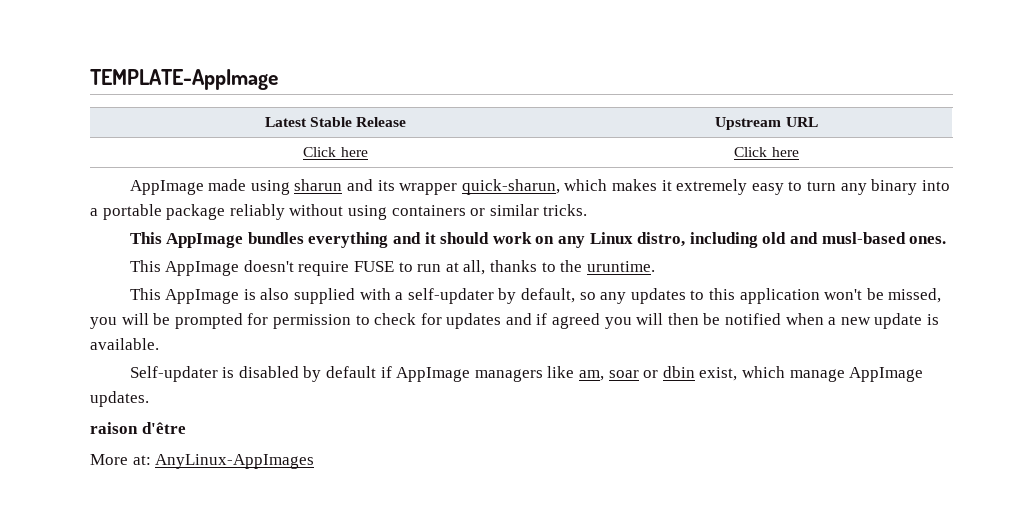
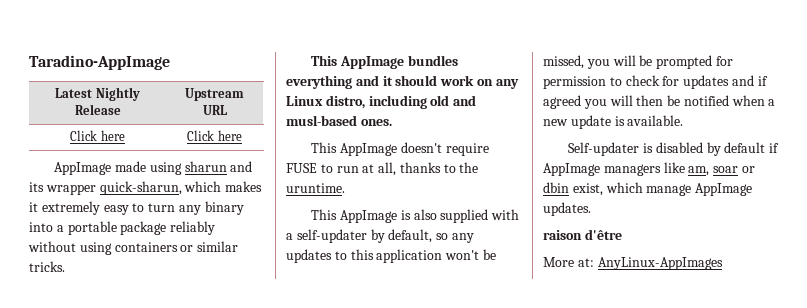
[90,69,278,90] TEMPLATE-AppImage -> [29,55,170,70] Taradino-AppImage
[310,117,352,127] Stable -> [95,87,140,101] Nightly

